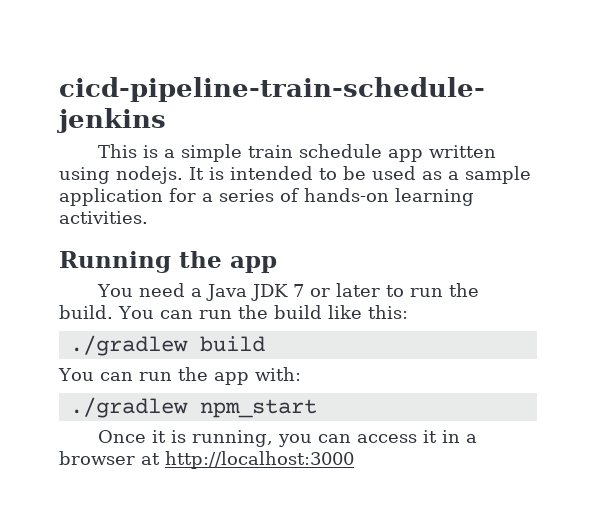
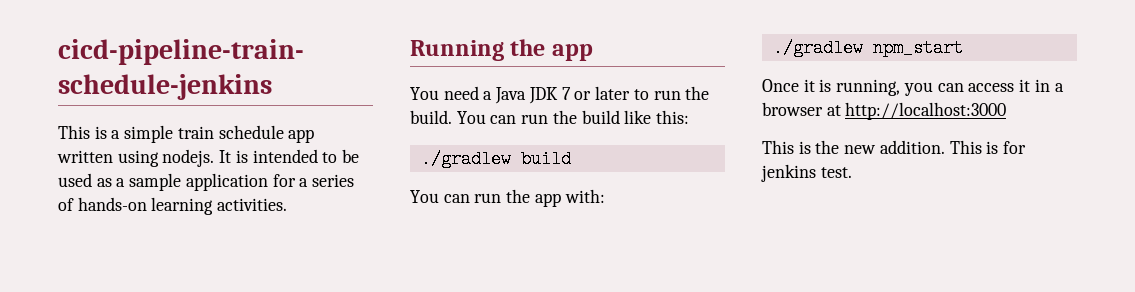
(354, 460) none -> [762,140,1027,154] [761,164,852,182] // This is the new addition. This is for jenkins test.

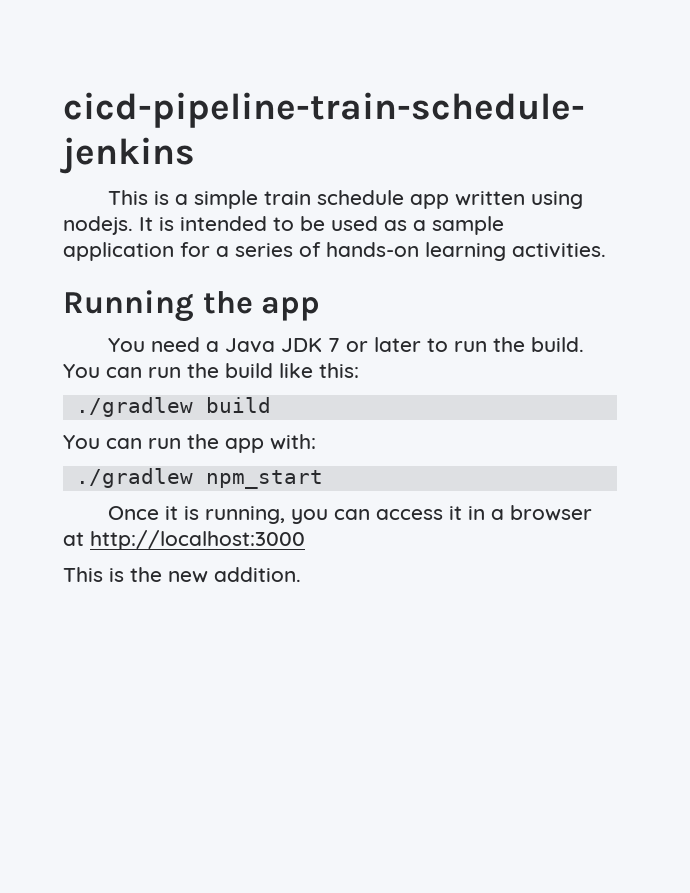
[949,140,1027,154] [761,164,852,182] This is for jenkins test. -> (301, 574) none

